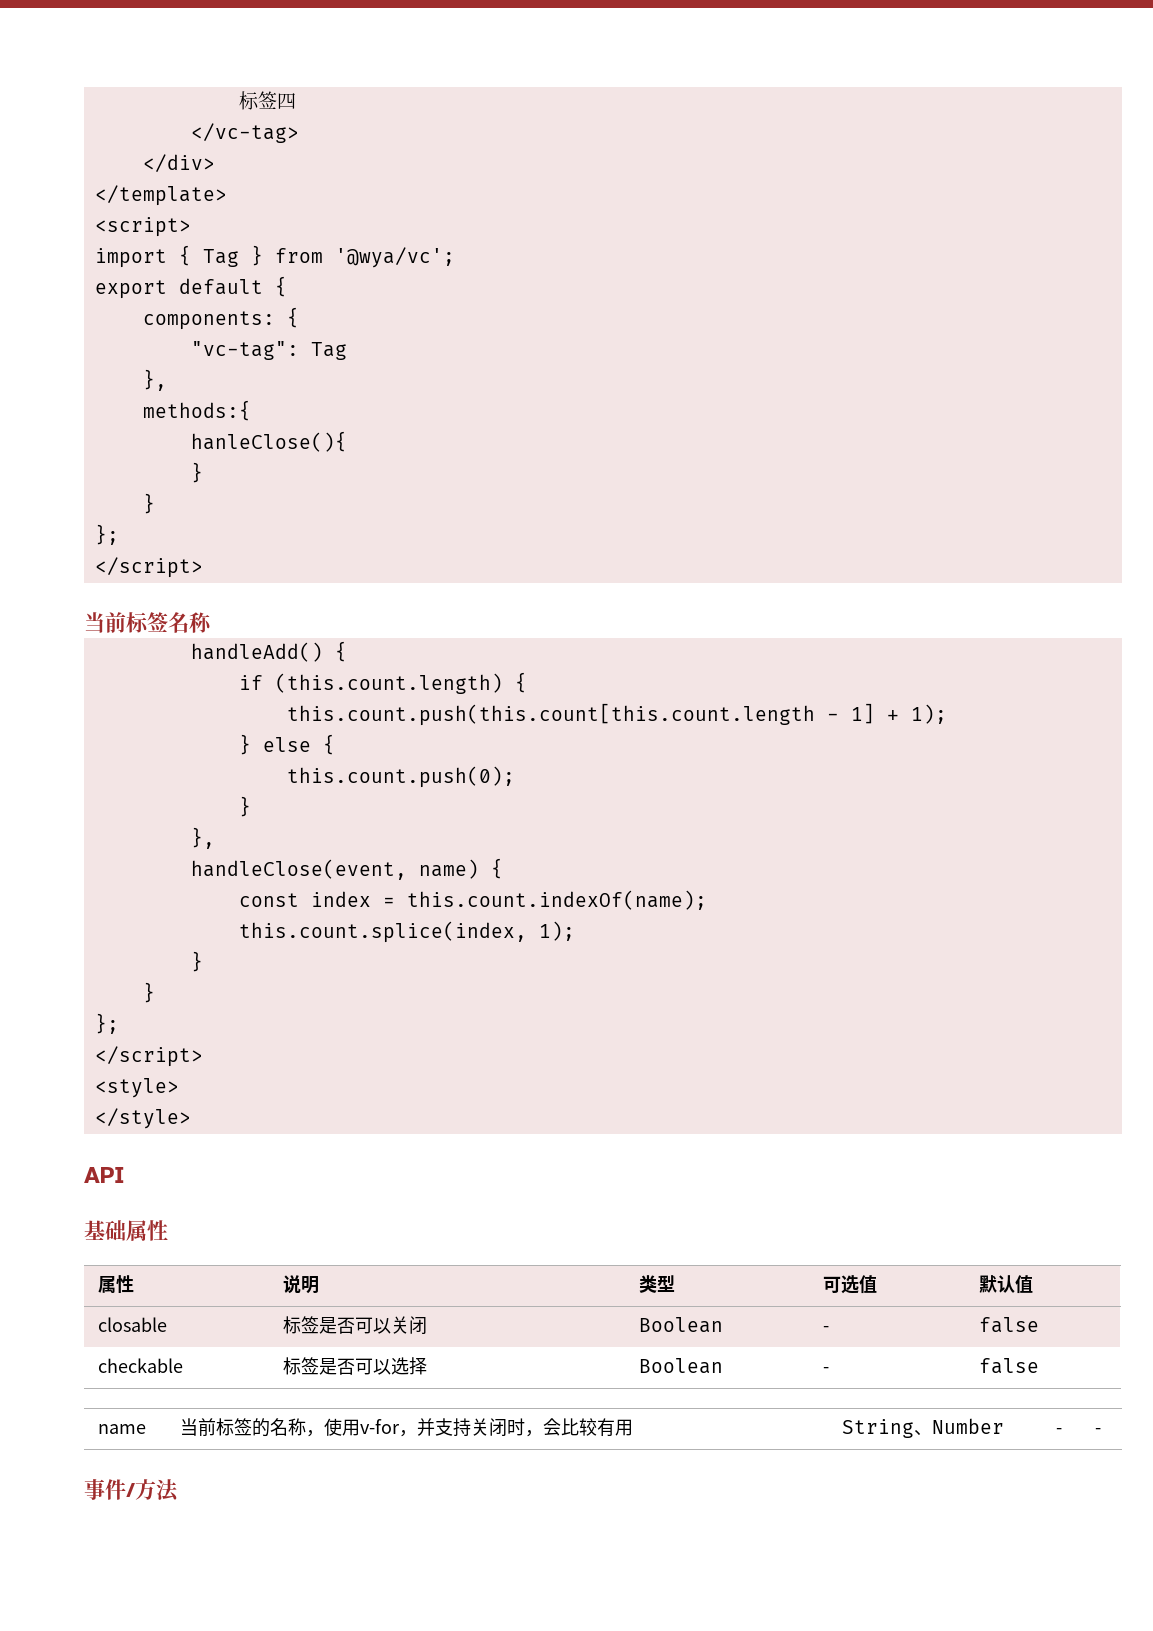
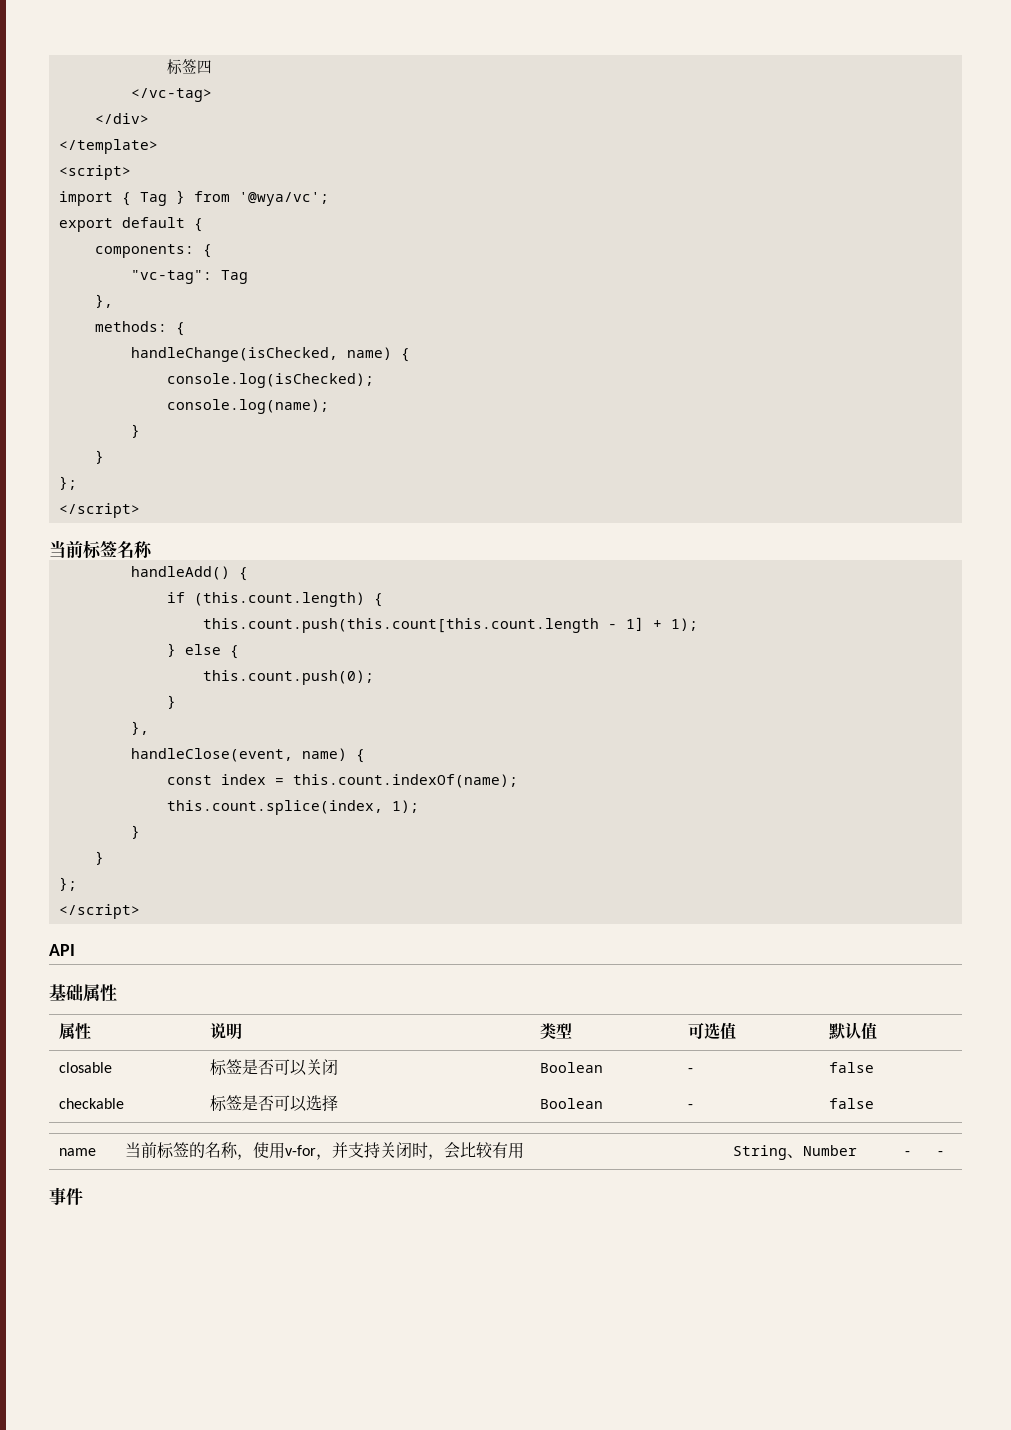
[142,400,251,421] [190,431,347,452] methods:{ // hanleClose(){ -> [94,321,185,336] [130,347,410,362] [166,373,374,388] [166,399,329,414] methods: { // handleChange(isChecked, name) { // console.log(isChecked); // console.log(name);
[94,1078,179,1098] [94,1108,191,1129] // <style> // </style> -> (140, 911) none
[126,1479,179,1502] /方法 -> (83, 1196) none

